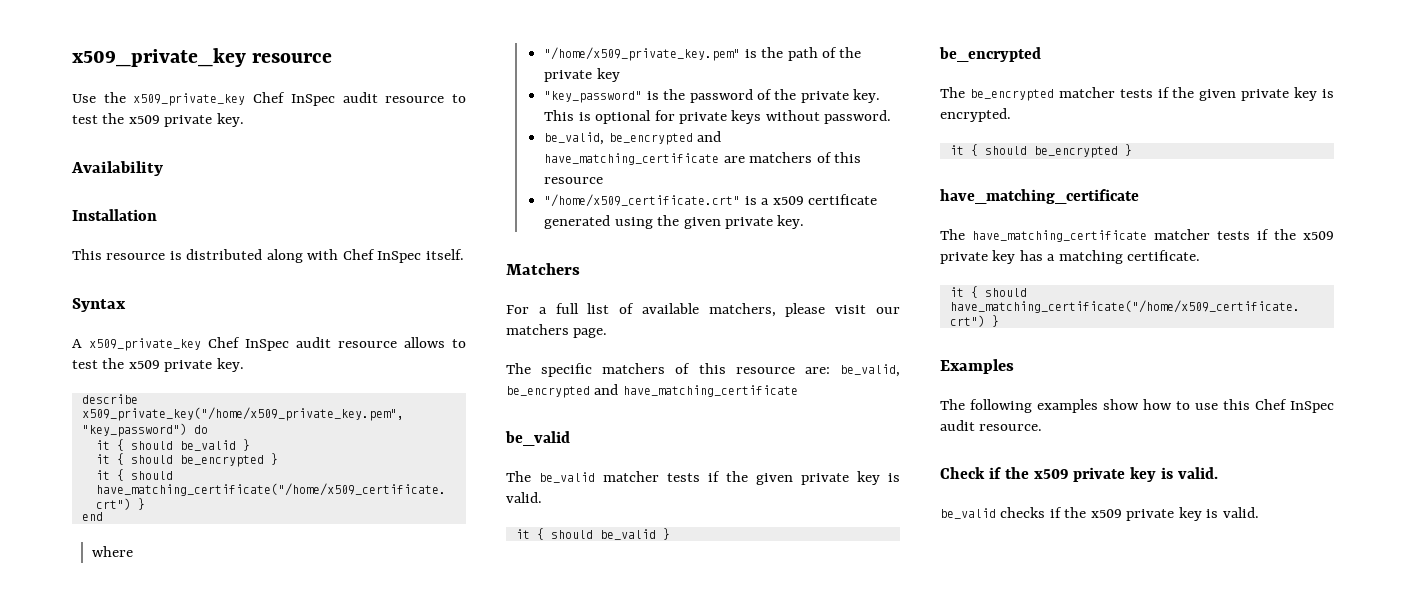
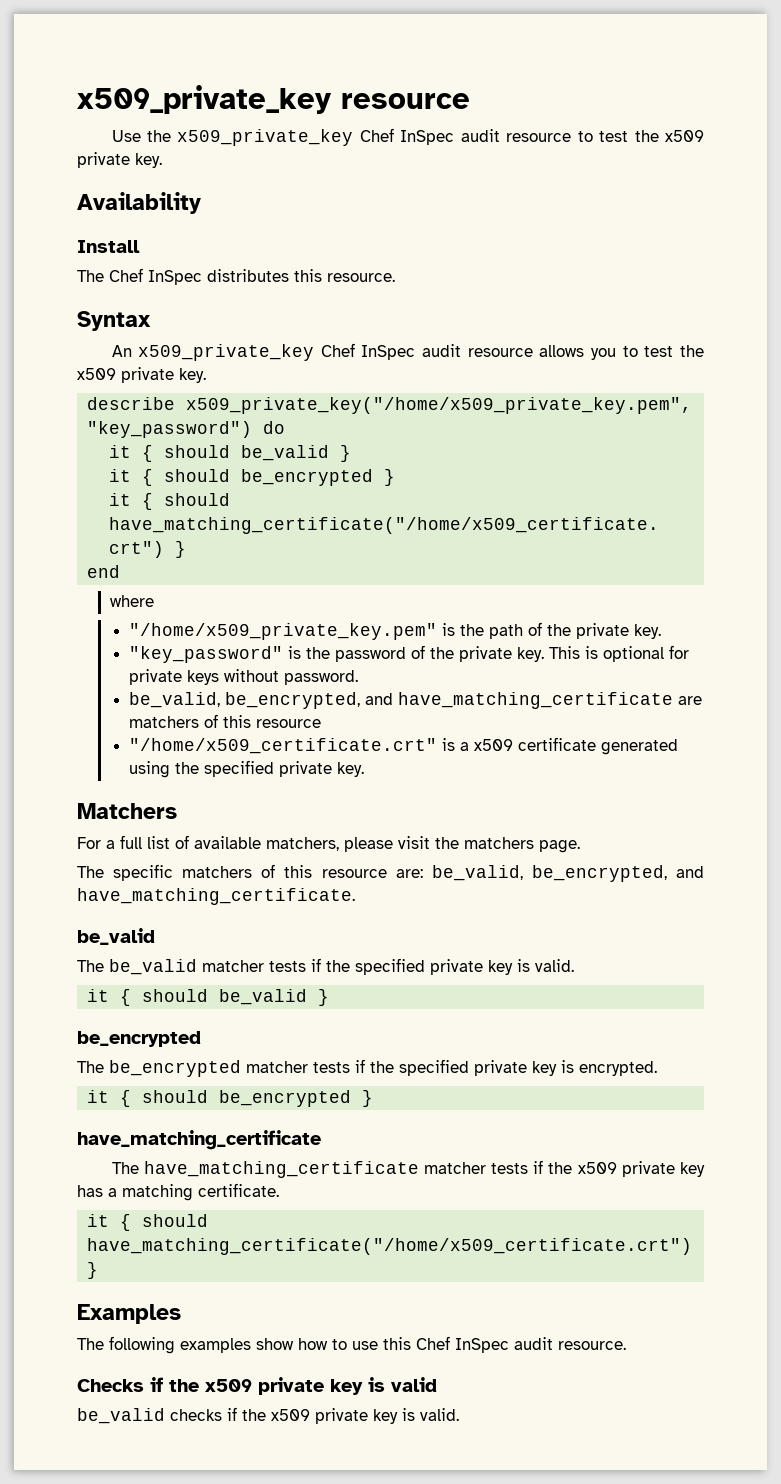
[72,209,157,221] [72,249,464,263] Installation // This resource is distributed along with Chef InSpec itself. -> [77,240,140,253] [77,268,395,285] Install // The Chef InSpec distributes this resource.
[72,339,82,348] A -> [111,345,132,357] An
(445, 342) none -> [591,348,617,360] you
[596,68,620,82] key -> [633,624,661,639] key.
[608,133,693,145] be_encrypted -> [224,692,360,709] be_encrypted,
[683,217,721,229] given -> [203,760,274,777] specified
[876,307,900,314] our -> [435,837,459,849] the
[506,384,798,398] be_encrypted and have_matching_certificate -> [531,865,704,882] [77,888,355,905] be_encrypted, and have_matching_certificate.
[756,473,793,485] given -> [355,958,425,975] specified
[1199,89,1237,101] given -> [399,1059,469,1076] specified
[940,467,1219,482] Check if the x509 private key is valid. -> [77,1377,437,1395] Checks if the x509 private key is valid

